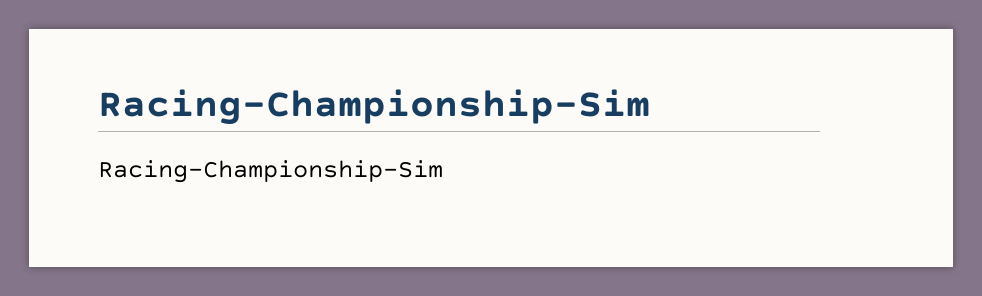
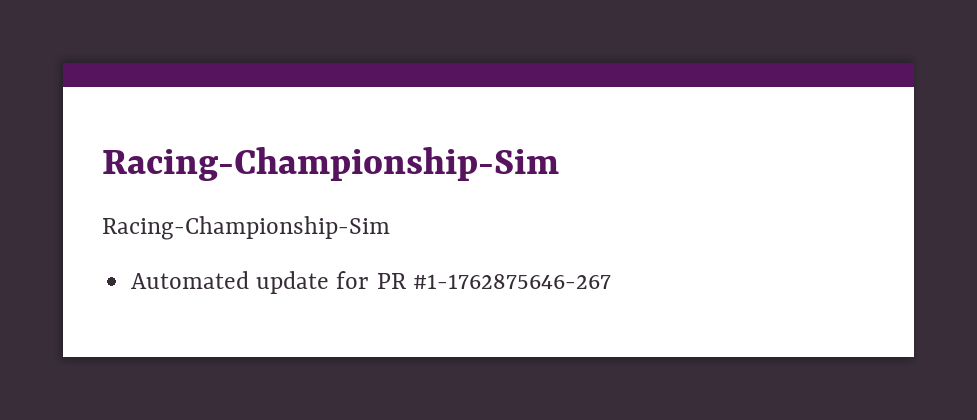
(443, 171) none -> [131,271,611,294] // Automated update for PR #1-1762875646-267

